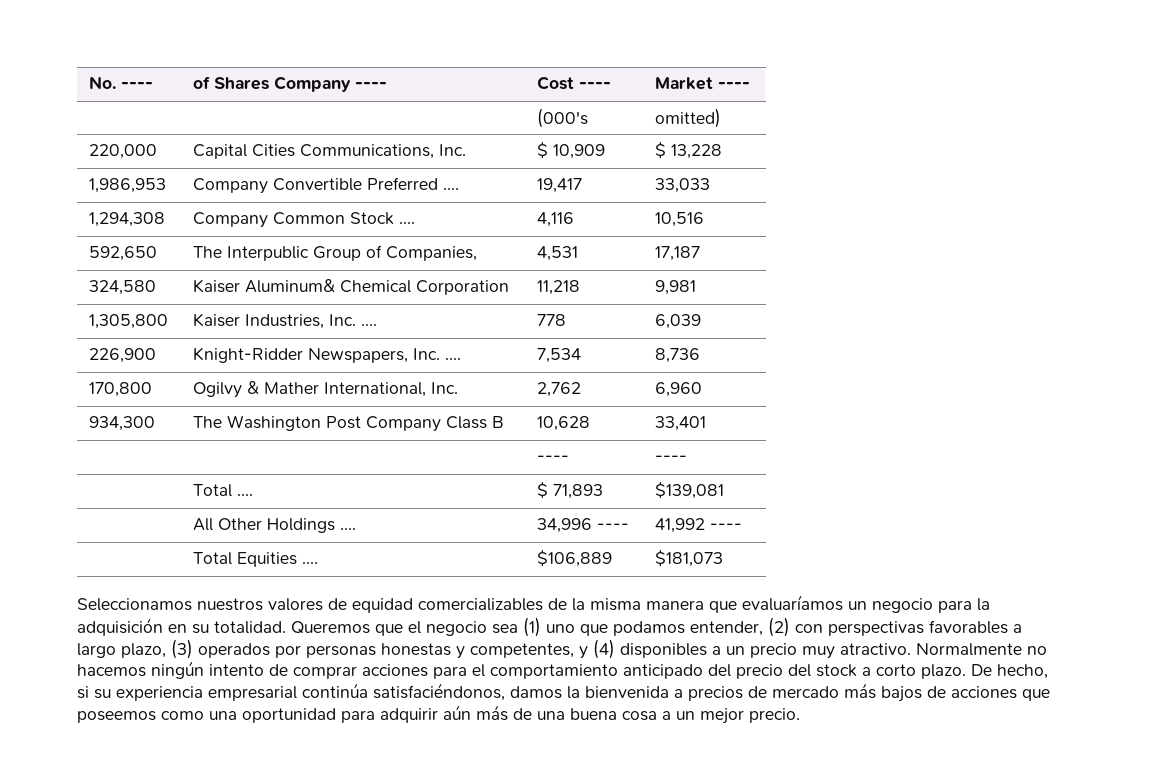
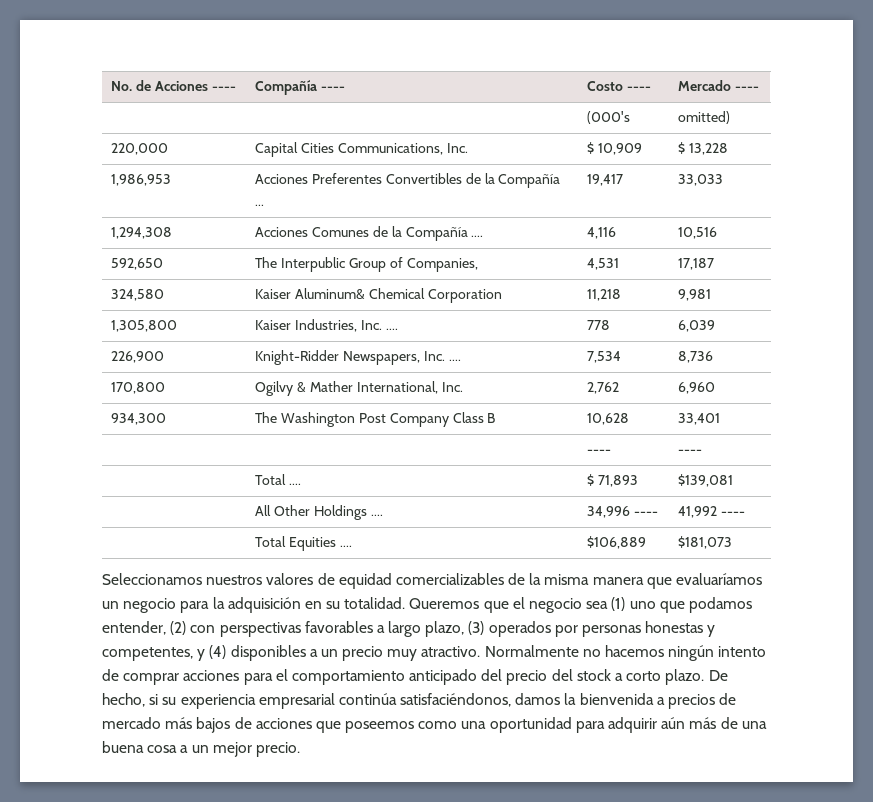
[121,82,154,89] [193,76,388,92] [537,76,612,90] [655,77,714,90] ---- | of Shares Company ---- | Cost ---- | Market -> [136,80,236,91] [255,80,346,95] [587,81,652,91] [678,80,732,91] de Acciones ---- | Compañía ---- | Costo ---- | Mercado
[193,177,460,194] [537,178,583,193] [655,178,711,193] [89,212,166,227] [193,212,395,228] Company Convertible Preferred .... | 19,417 | 33,033 // 1,294,308 | Company Common Stock -> [255,173,561,188] [255,204,265,206] [587,174,624,186] [678,174,724,186] [111,227,173,239] [255,226,468,241] Acciones Preferentes Convertibles de la Compañía ... | 19,417 | 33,033 // 1,294,308 | Acciones Comunes de la Compañía

